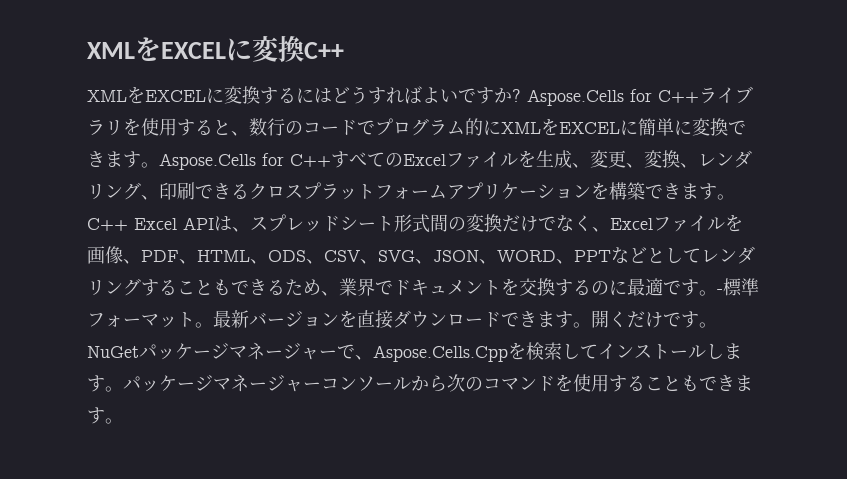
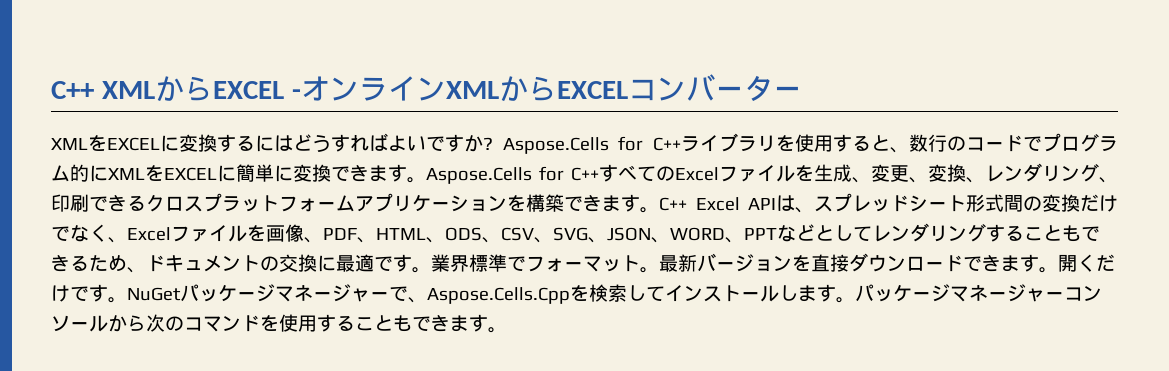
[87,35,344,62] XMLをEXCELに変換C++ -> [51,74,802,102] C++ XMLからEXCEL -オンラインXMLからEXCELコンバーター
[339,278,393,296] 業界で -> (146, 270) none
[501,278,609,296] を交換するの -> [260,254,317,272] の交換
[717,278,759,296] -標準 -> [431,254,526,272] 業界標準で

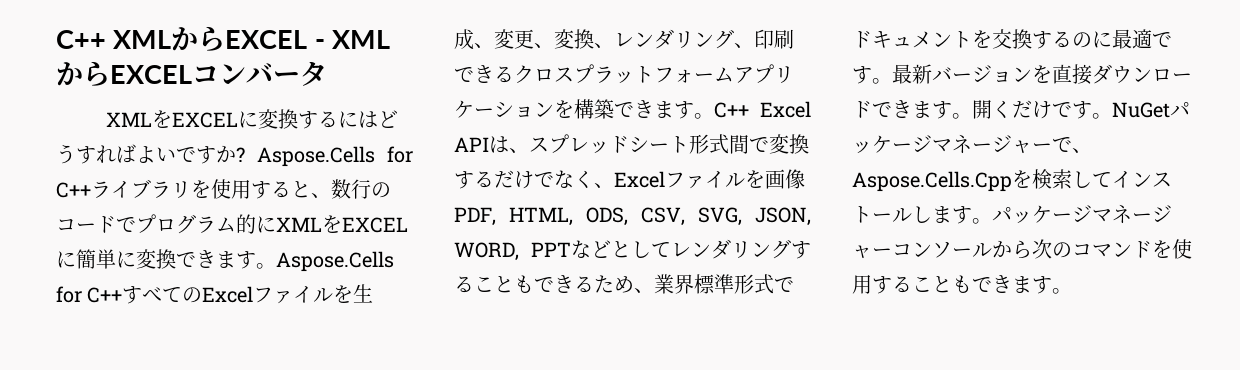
[300,76,446,101] オンライン -> (325, 44) none
[772,86,802,99] ー -> (327, 73) none
[1023,194,1080,212] の変換 -> [749,134,809,154] [454,171,494,189] で変換する
[304,227,744,243] 、PDF、HTML、ODS、CSV、SVG、JSON、WORD、 -> [454,207,811,226] [454,242,519,261] PDF, HTML, ODS, CSV, SVG, JSON, WORD,
[146,254,640,273] ドキュメントの交換に最適です。業界標準でフォーマット -> [654,274,794,294] [852,29,1172,49] [852,66,872,84] 業界標準形式でドキュメントを交換するのに最適です

